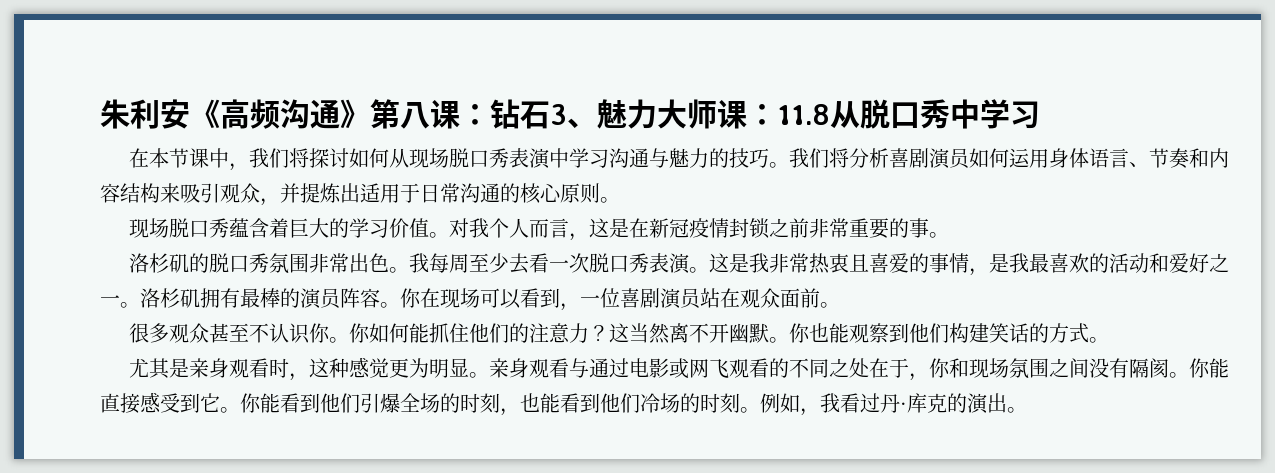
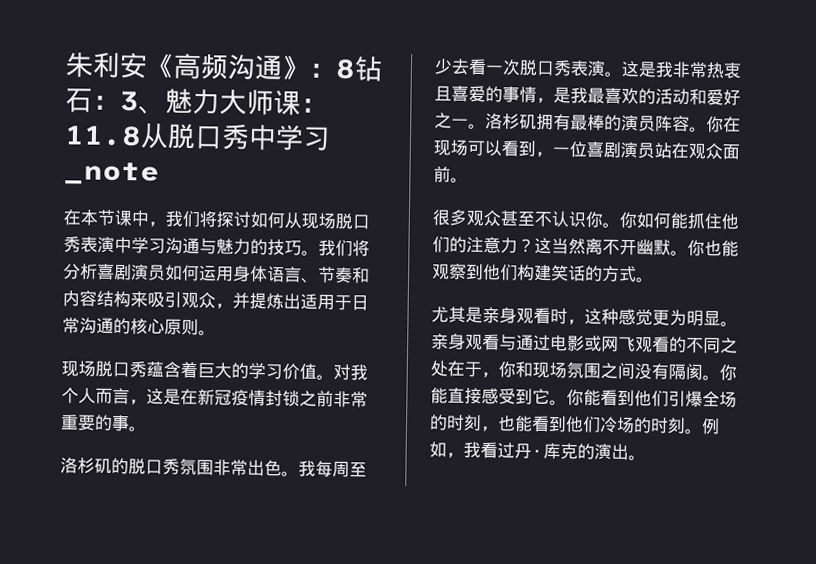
[370,99,550,129] 第八课：钻石 -> [308,56,383,82] [65,88,120,113] ：8钻石：
(1040, 115) none -> [64,161,160,186] _note

